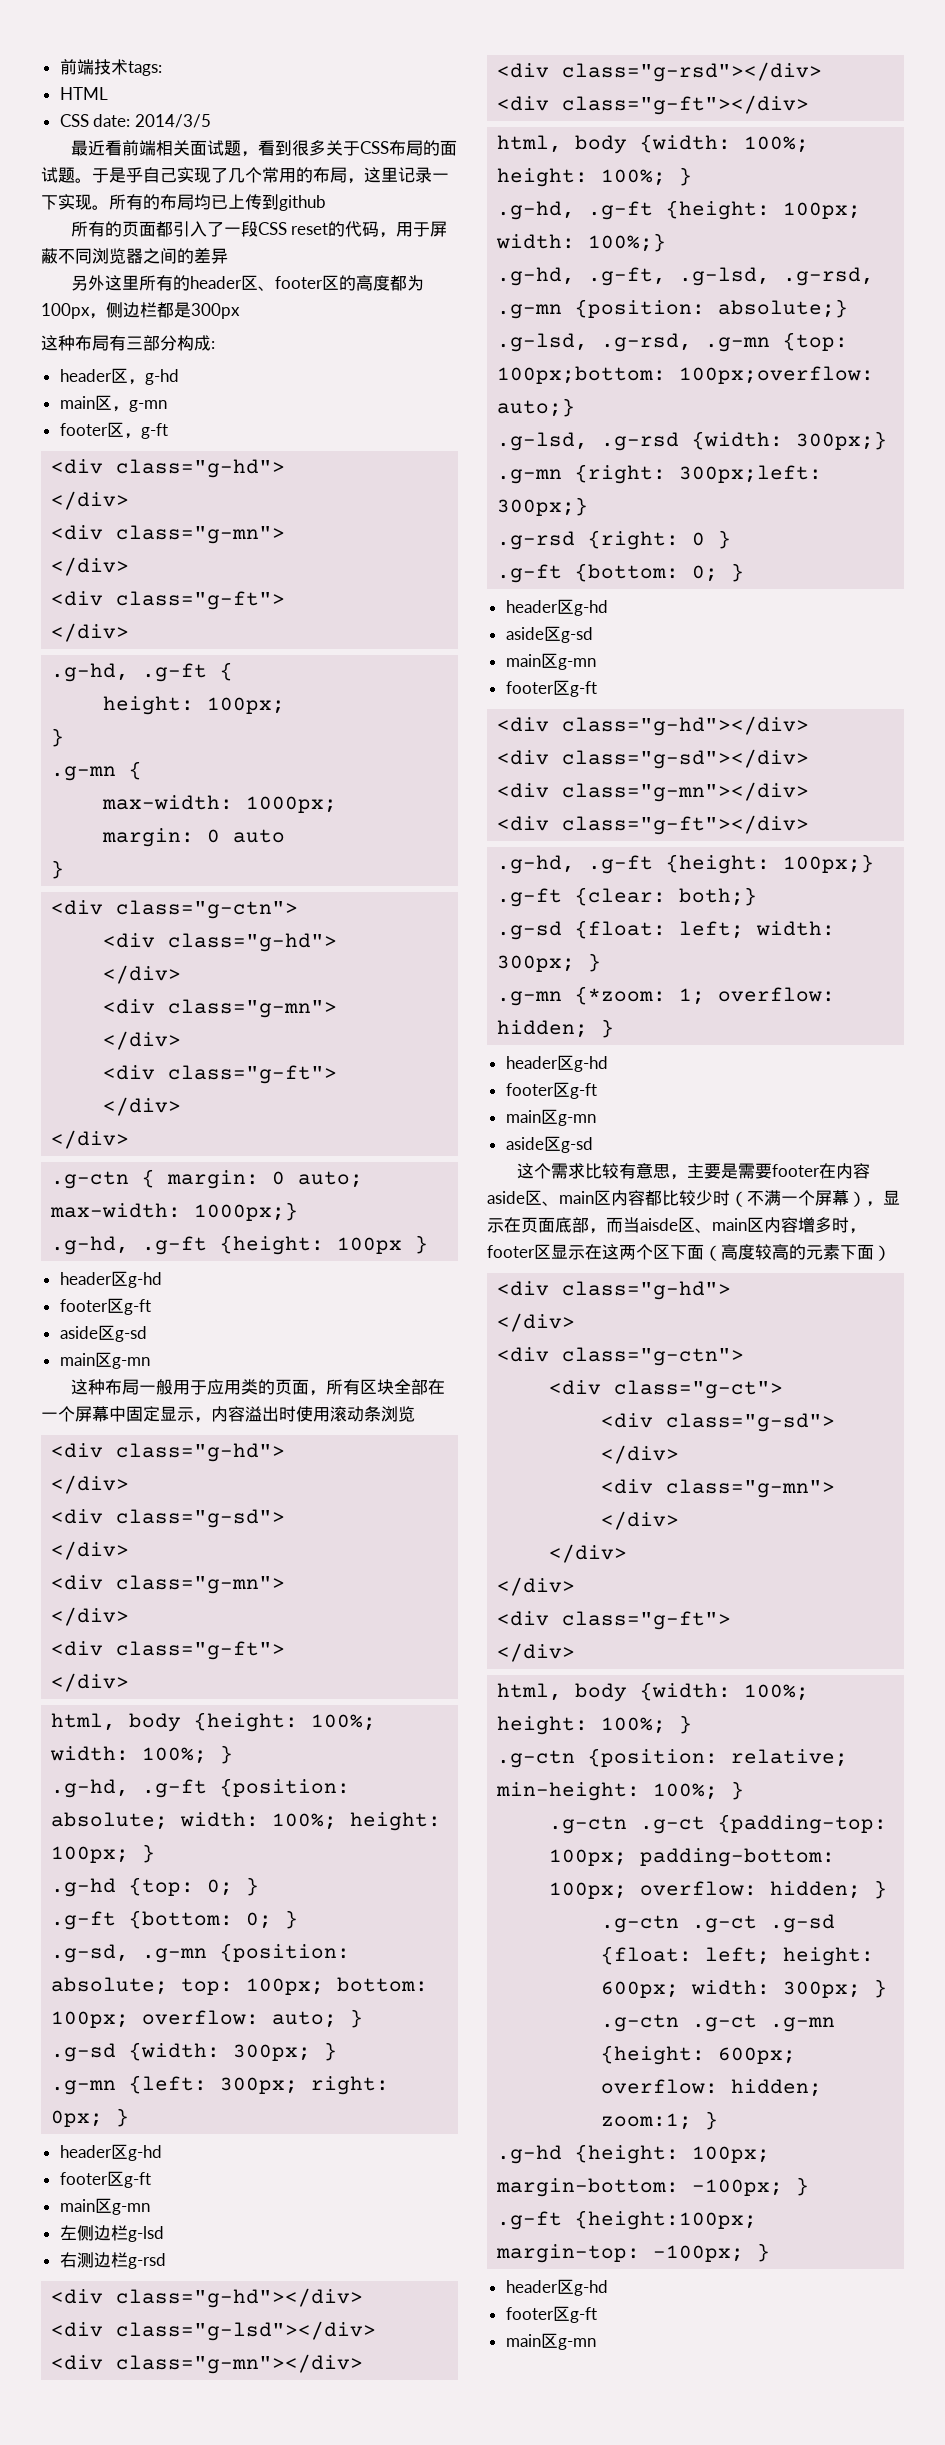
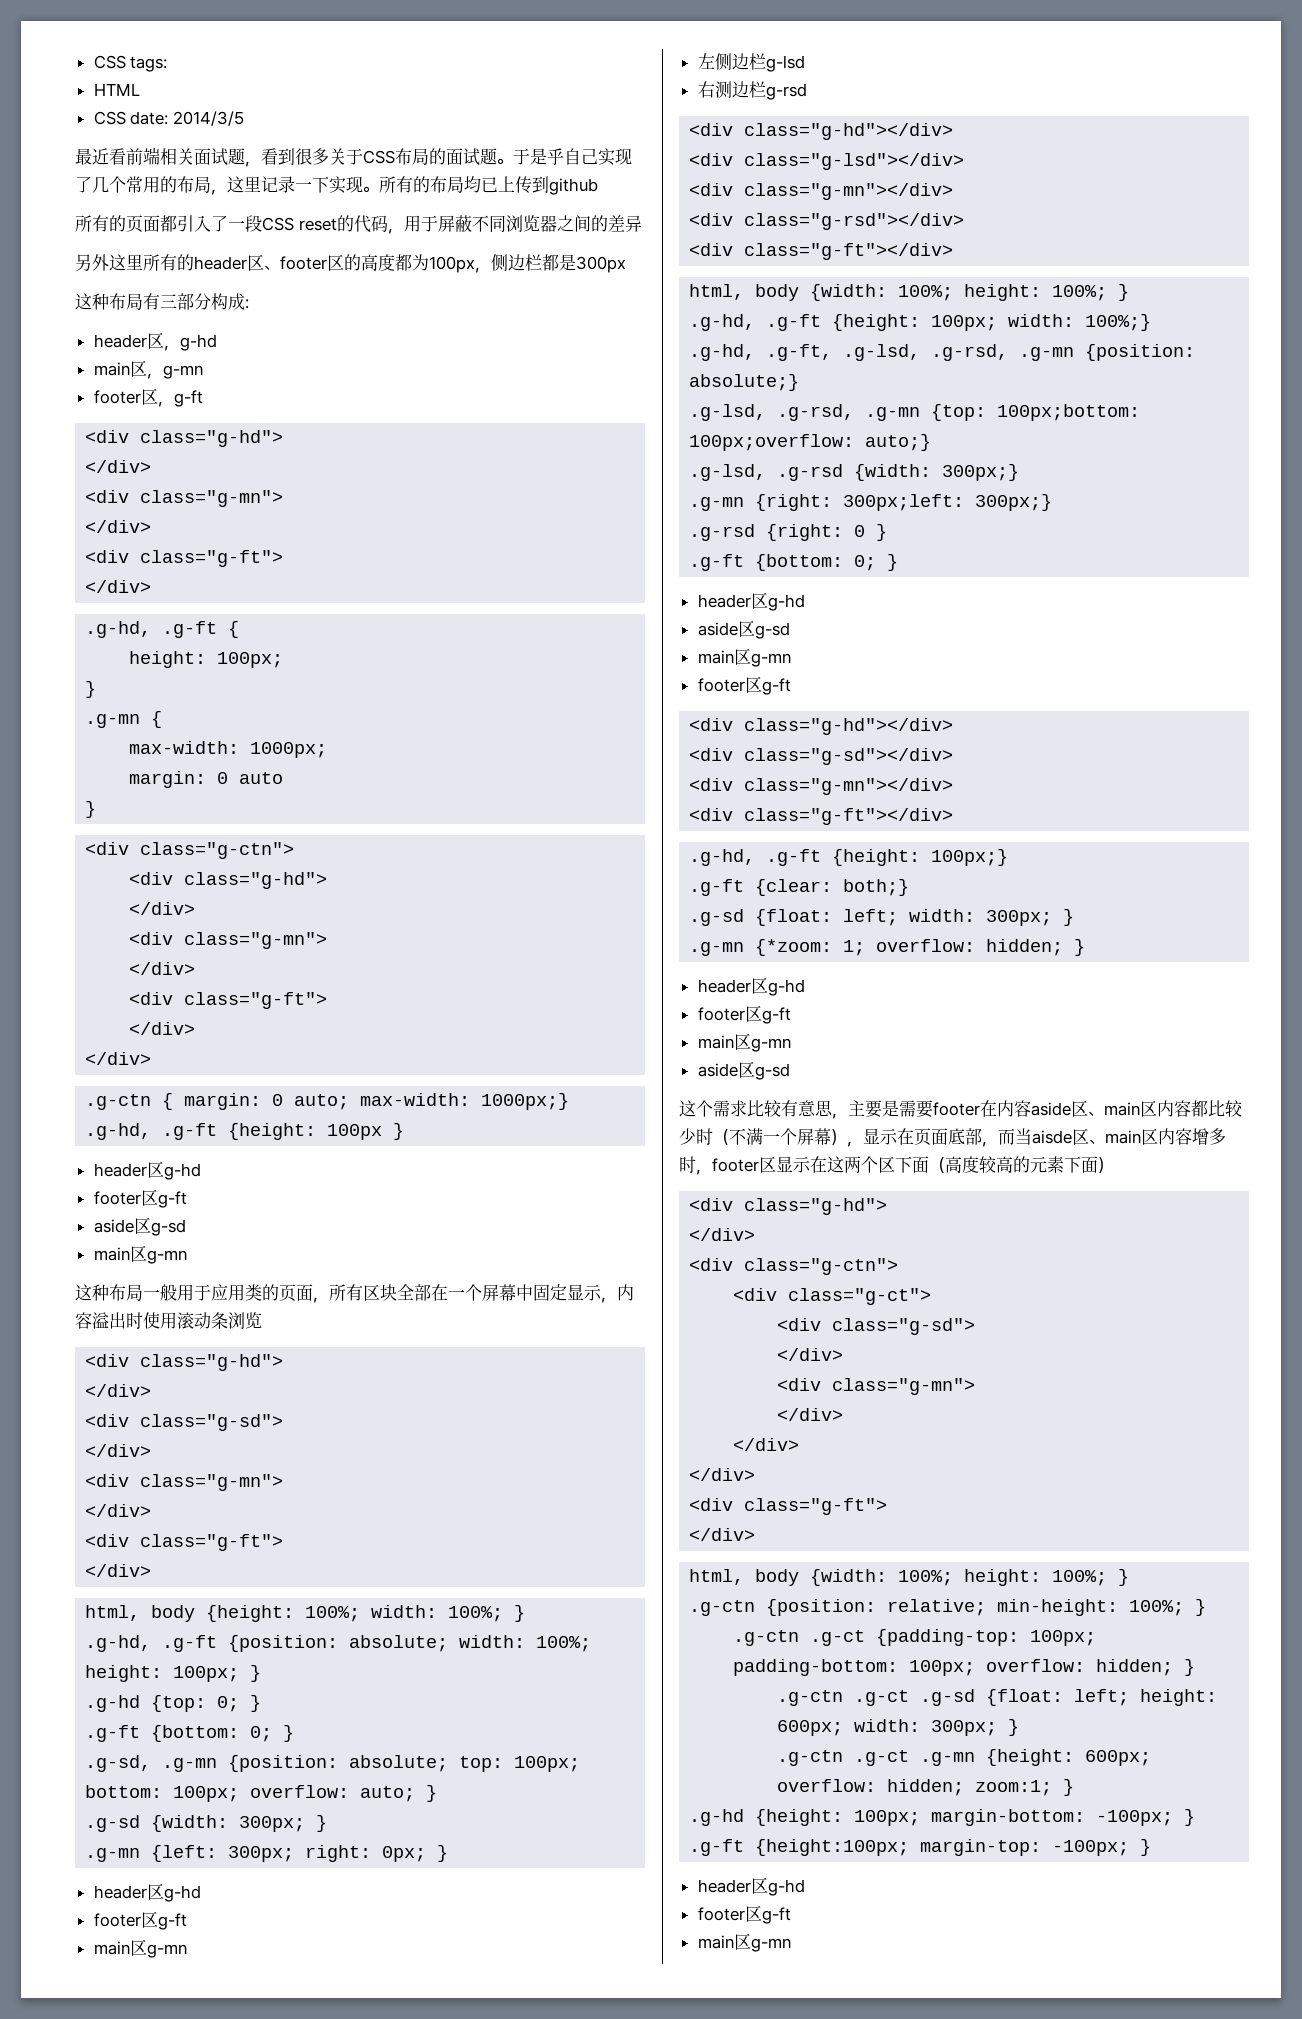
[59,59,128,75] 前端技术 -> [93,55,126,69] CSS

